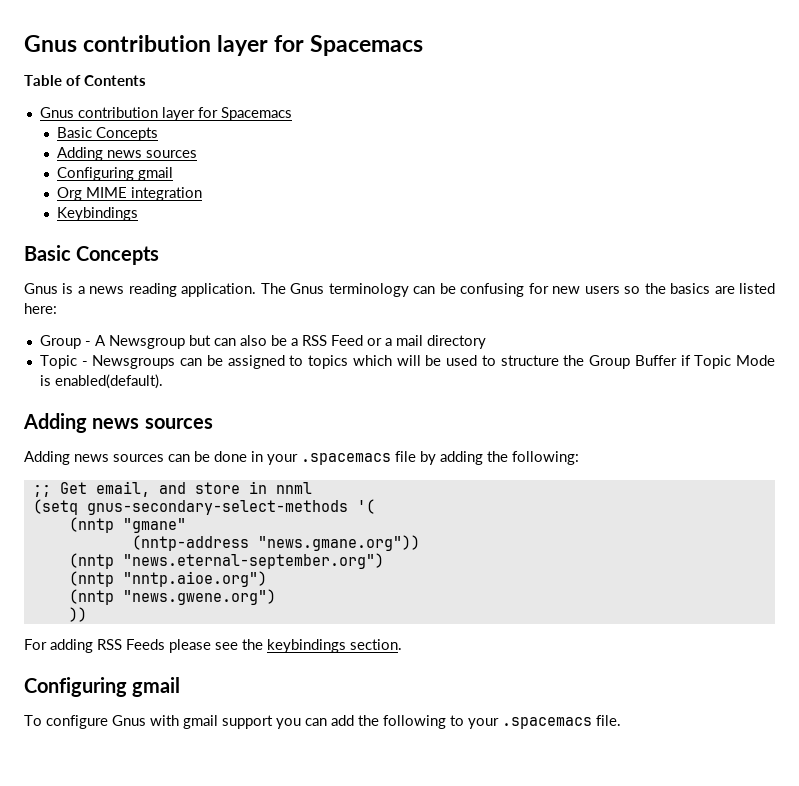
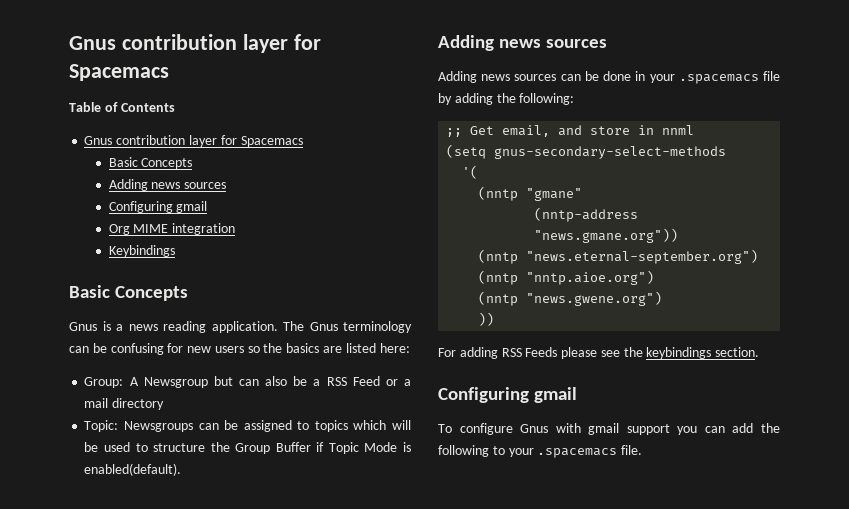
[39,335,91,349] Group - -> [84,377,124,388] Group:
[39,355,88,369] Topic - -> [84,420,119,432] Topic:
(348, 507) none -> (727, 152) //

